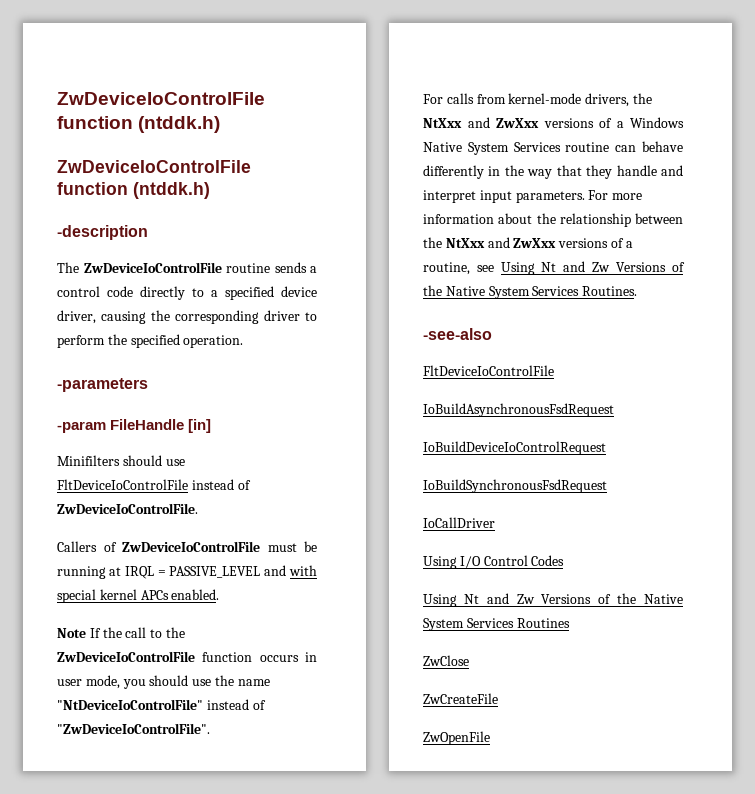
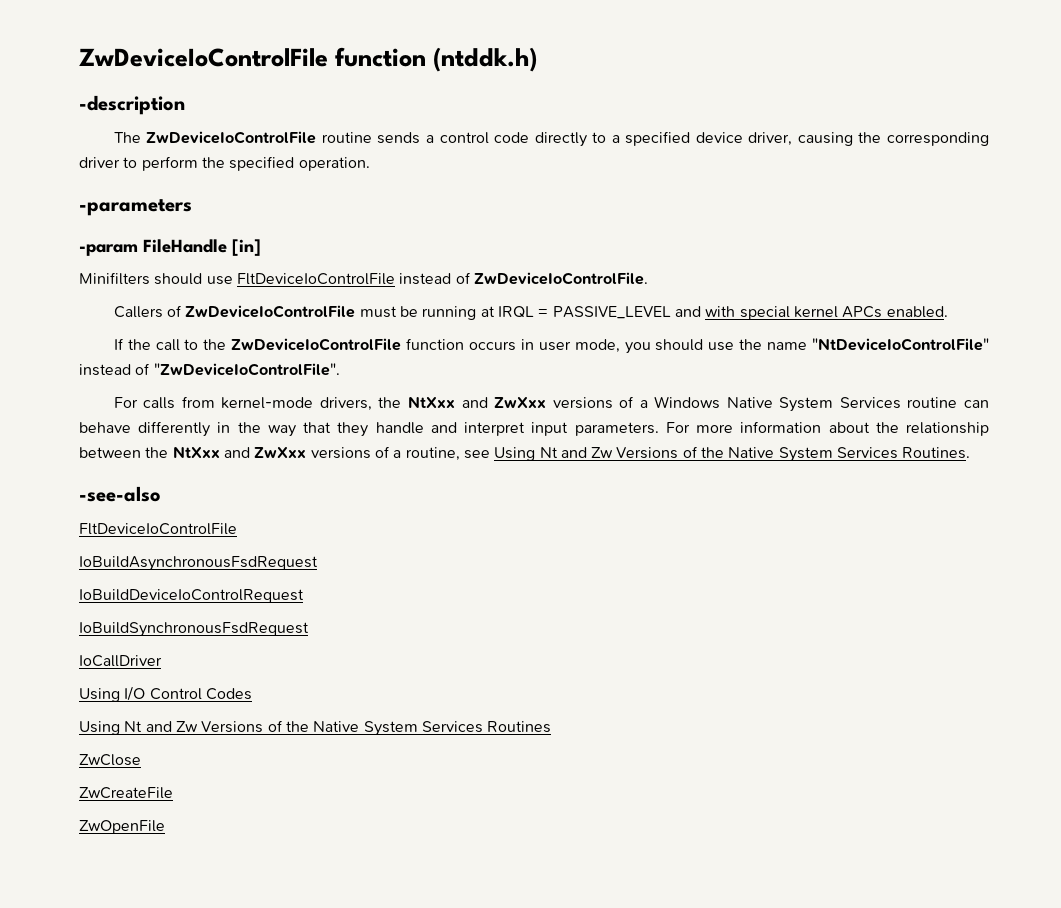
[57,92,265,105] [57,116,221,133] [57,160,251,173] [57,182,210,199] ZwDeviceIoControlFile function (ntddk.h) // ZwDeviceIoControlFile function (ntddk.h) -> [79,47,538,72] ZwDeviceIoControlFile function (ntddk.h)
[57,628,86,638] Note -> (948, 312) none

